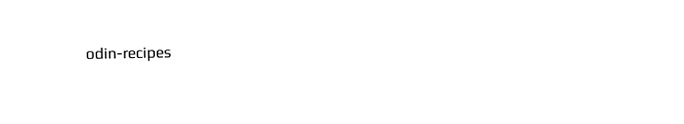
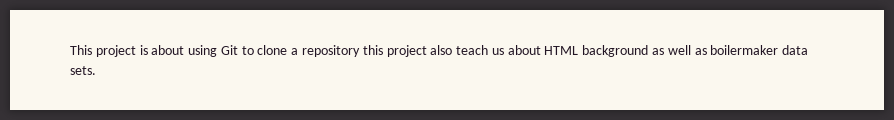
[85,46,171,63] odin-recipes -> [70,45,809,57] [70,66,96,75] This project is about using Git to clone a repository this project also teach us about HTML background as well as boilermaker data sets.

